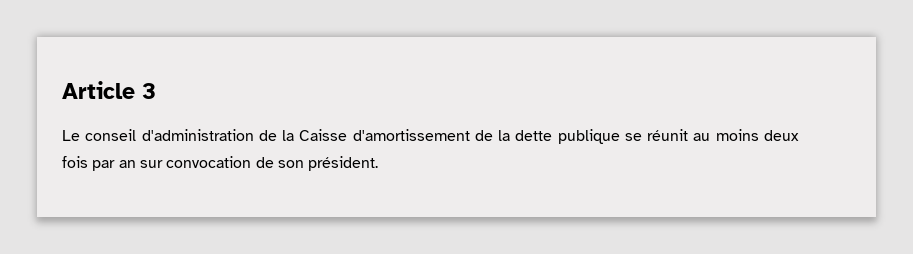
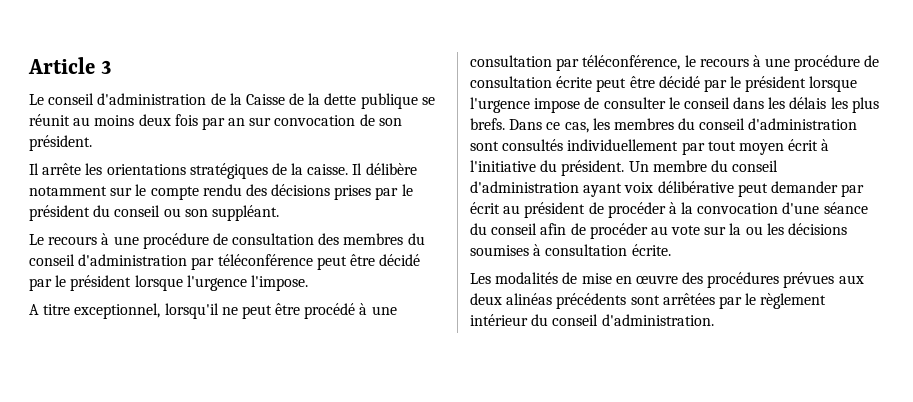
[352,129,470,141] d'amortissement -> (285, 99) none
(379, 163) none -> [29,163,417,179] [29,184,413,200] [29,205,279,221] [29,233,425,249] [29,254,421,270] [29,275,308,291] [29,303,397,319] [470,55,880,71] [470,76,858,92] [470,97,879,113] [470,118,858,133] [470,139,830,155] [470,160,779,176] [470,181,865,197] [470,202,868,218] [470,223,848,239] [470,244,671,256] [470,272,864,288] [470,293,827,309] [470,314,714,326] // Il arrête les orientations stratégiques de la caisse. Il délibère notamment sur le compte rendu des décisions prises par le président du conseil ou son suppléant. // Le recours à une procédure de consultation des membres du conseil d'administration par téléconférence peut être décidé par le président lorsque l'urgence l'impose. // A titre exceptionnel, lorsqu'il ne peut être procédé à une consultation par téléconférence, le recours à une procédure de consultation écrite peut être décidé par le président lorsque l'urgence impose de consulter le conseil dans les délais les plus brefs. Dans ce cas, les membres du conseil d'administration sont consultés individuellement par tout moyen écrit à l'initiative du président. Un membre du conseil d'administration ayant voix délibérative peut demander par écrit au président de procéder à la convocation d'une séance du conseil afin de procéder au vote sur la ou les décisions soumises à consultation écrite. // Les modalités de mise en œuvre des procédures prévues aux deux alinéas précédents sont arrêtées par le règlement intérieur du conseil d'administration.

